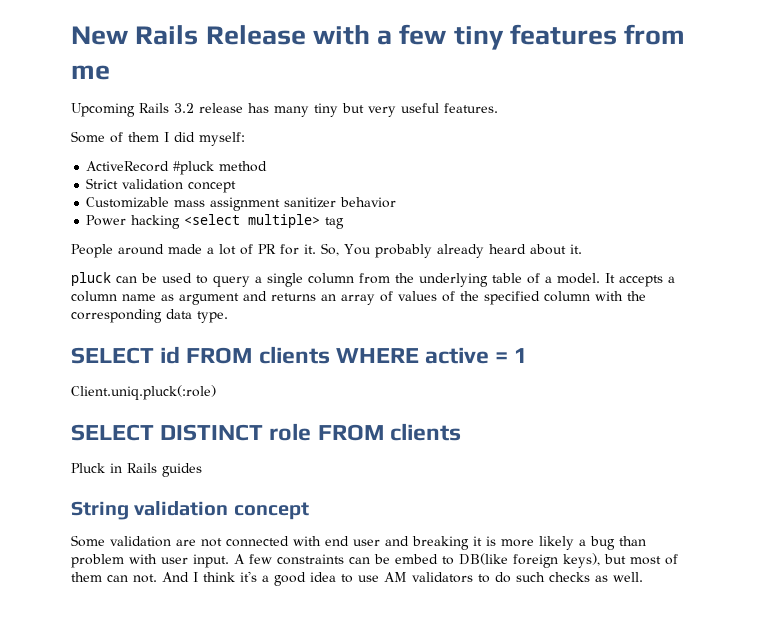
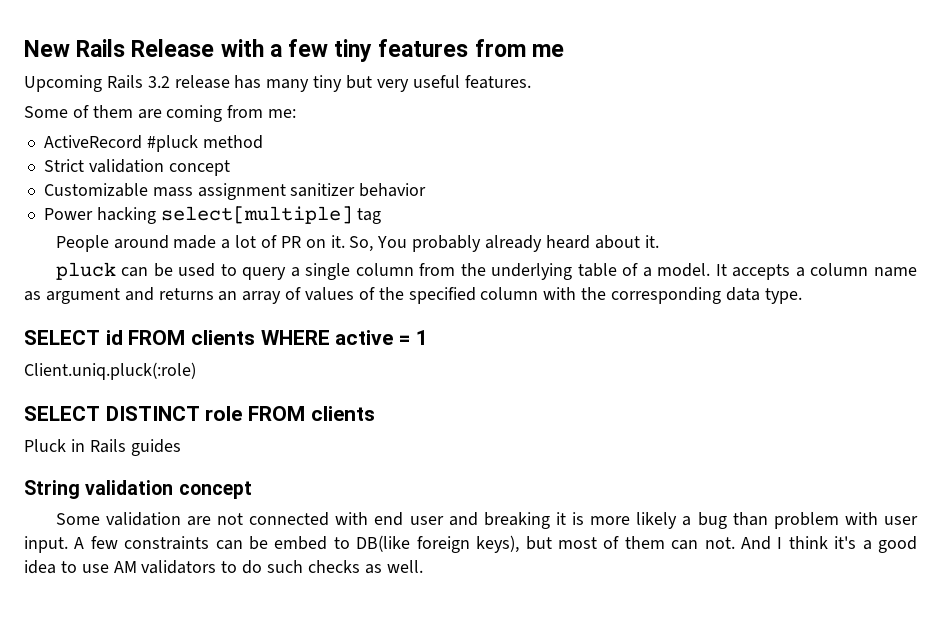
[164,132,245,146] I did myself: -> [137,105,297,122] are coming from me:
[184,214,321,228] <select multiple> -> [160,206,353,224] select[multiple]
[280,244,299,255] for -> [305,239,326,248] on

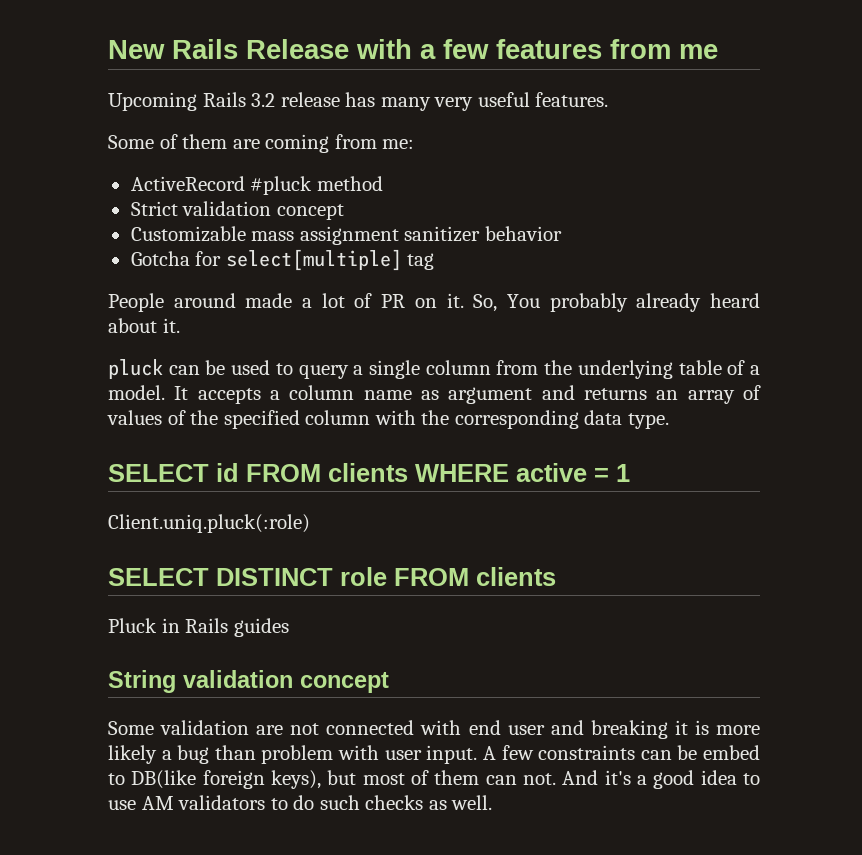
[334,39,373,62] tiny -> (489, 49) none
[313,75,373,92] tiny but -> (431, 104) none
[43,207,156,224] Power hacking -> [130,251,222,266] Gotcha for
[777,536,828,549] I think -> (599, 777) none

